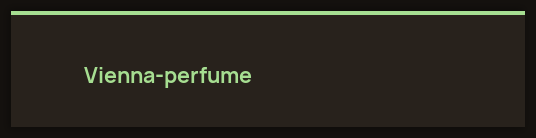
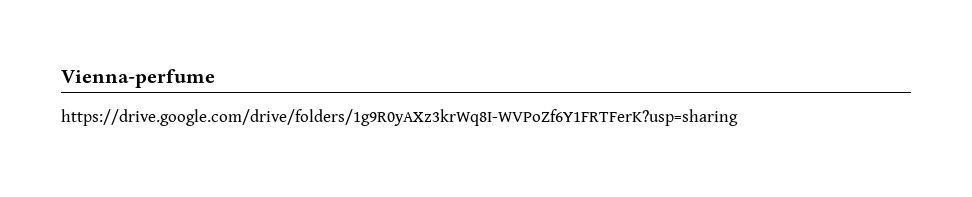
(252, 77) none -> [61,109,738,126] // https://drive.google.com/drive/folders/1g9R0yAXz3krWq8I-WVPoZf6Y1FRTFerK?usp=sharing

